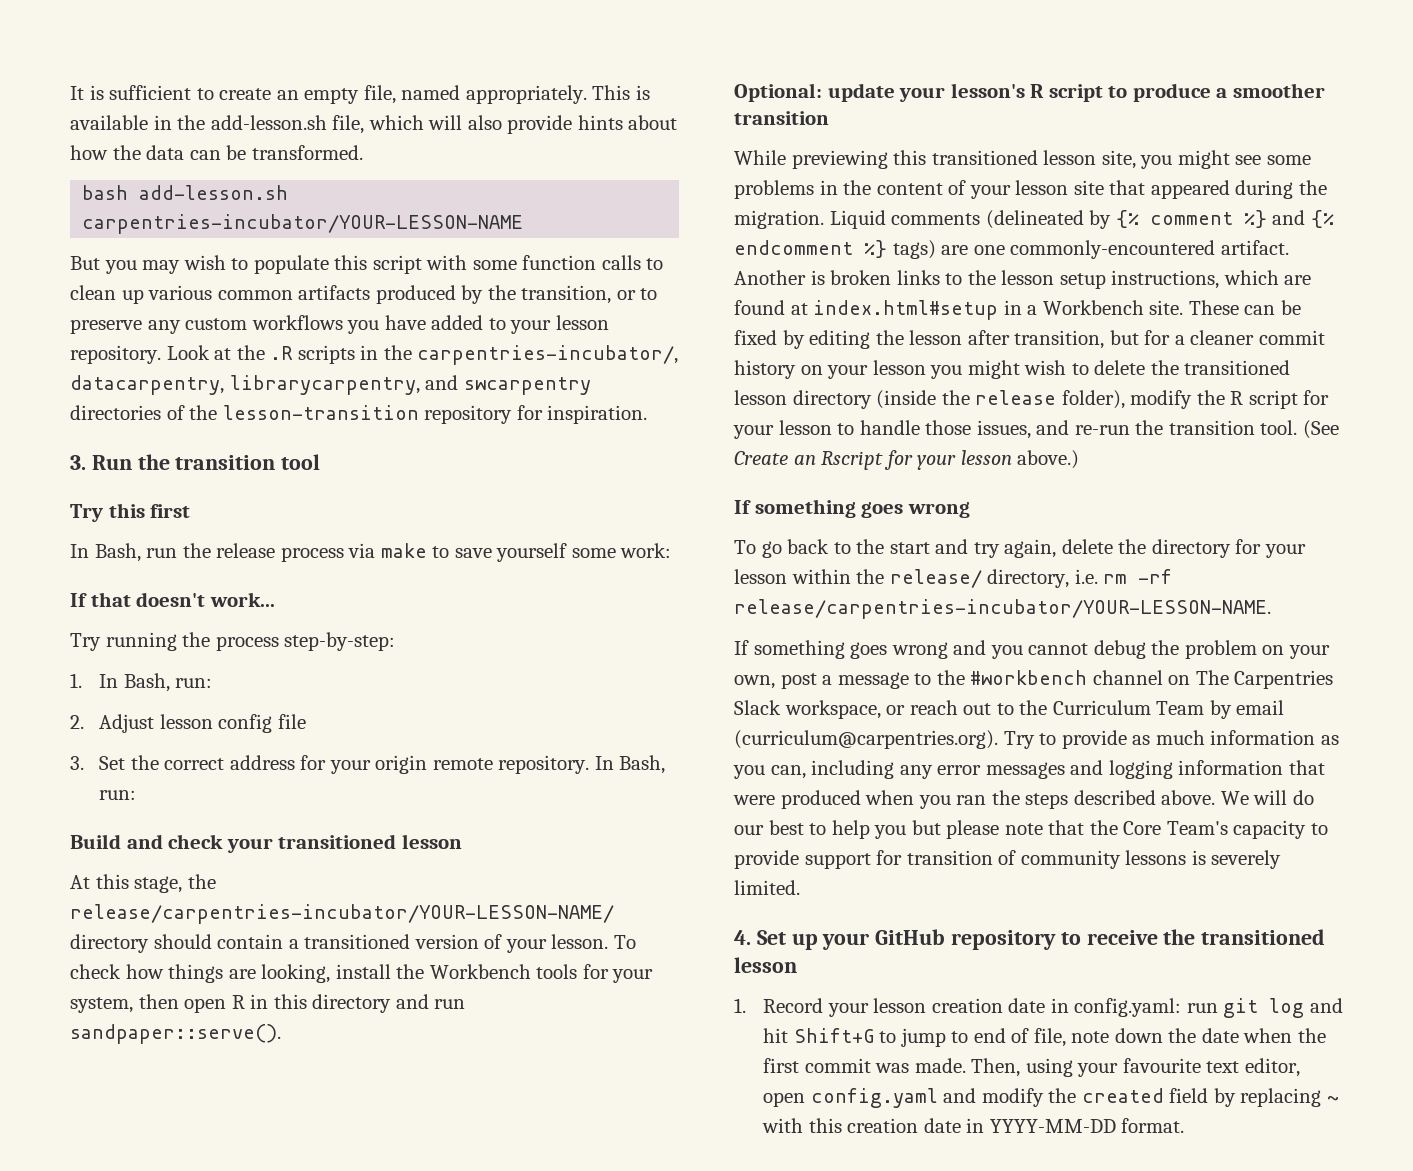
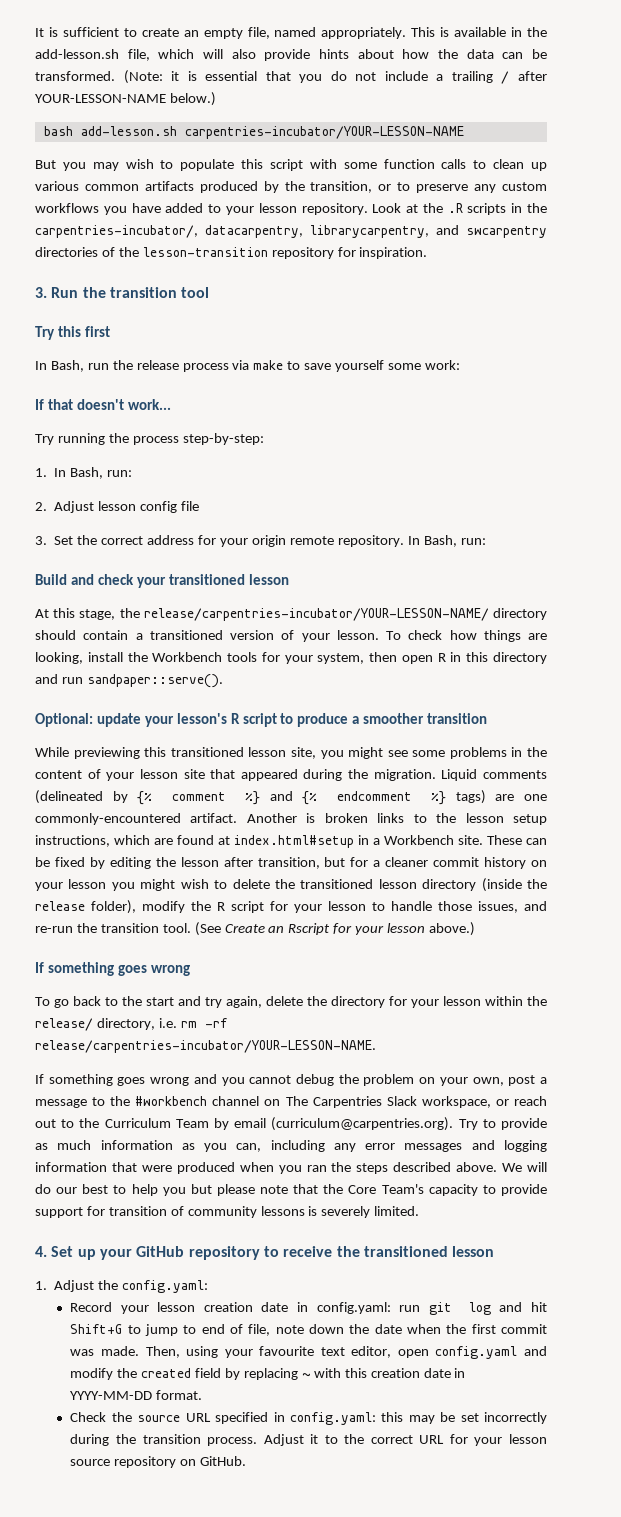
(363, 152) none -> [123,70,548,84] [35,92,216,106] (Note: it is essential that you do not include a trailing / after YOUR-LESSON-NAME below.)
(746, 1005) none -> [54,1280,209,1293] Adjust the config.yaml: //
(1185, 1125) none -> [70,1412,548,1425] [70,1434,548,1446] [70,1456,247,1468] // Check the source URL specified in config.yaml: this may be set incorrectly during the transition process. Adjust it to the correct URL for your lesson source repository on GitHub.

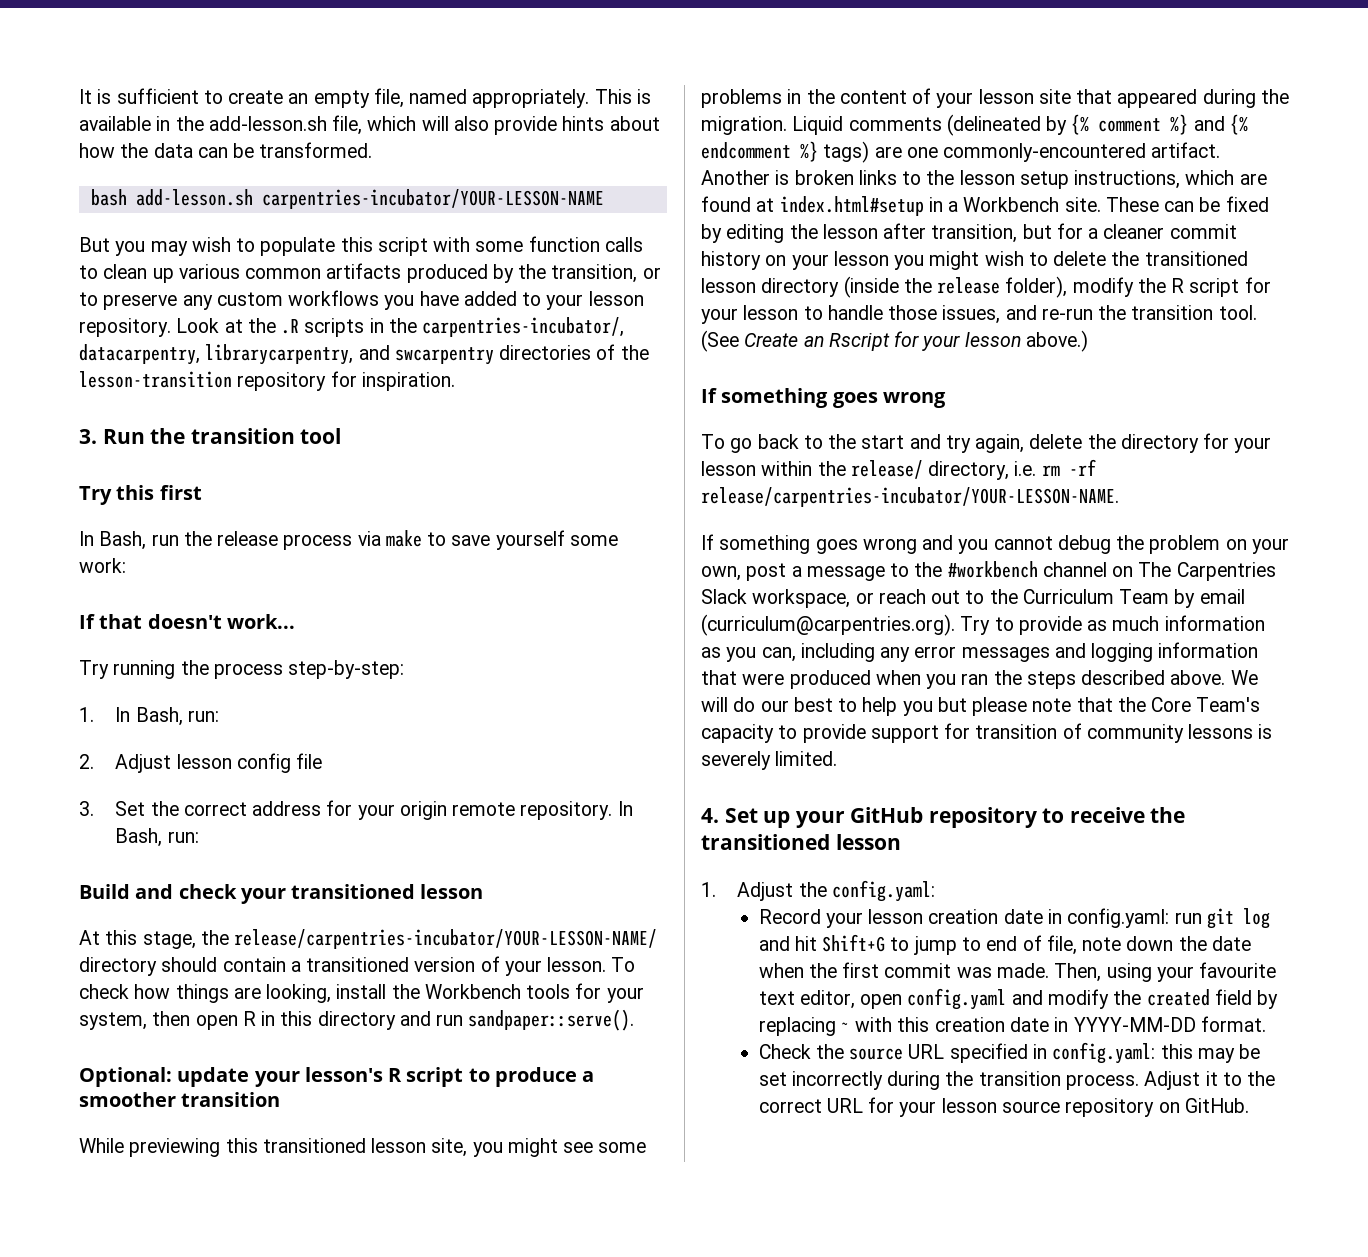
[123,70,548,84] [35,92,216,106] (Note: it is essential that you do not include a trailing / after YOUR-LESSON-NAME below.) -> (373, 150) none

